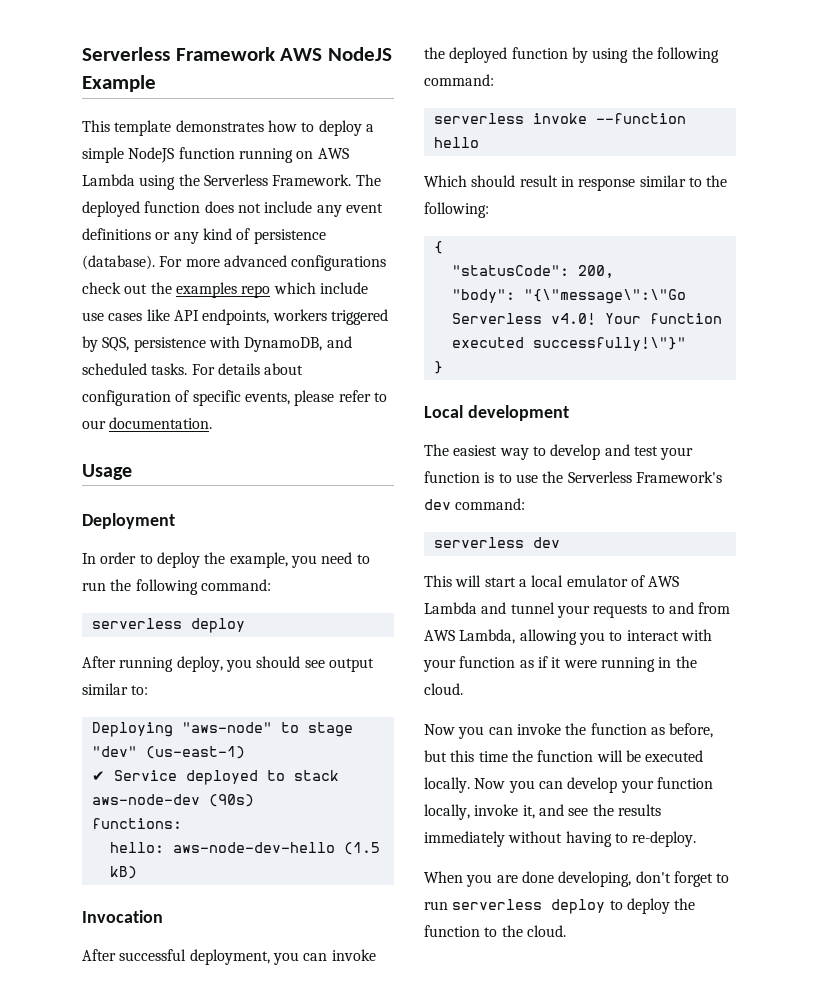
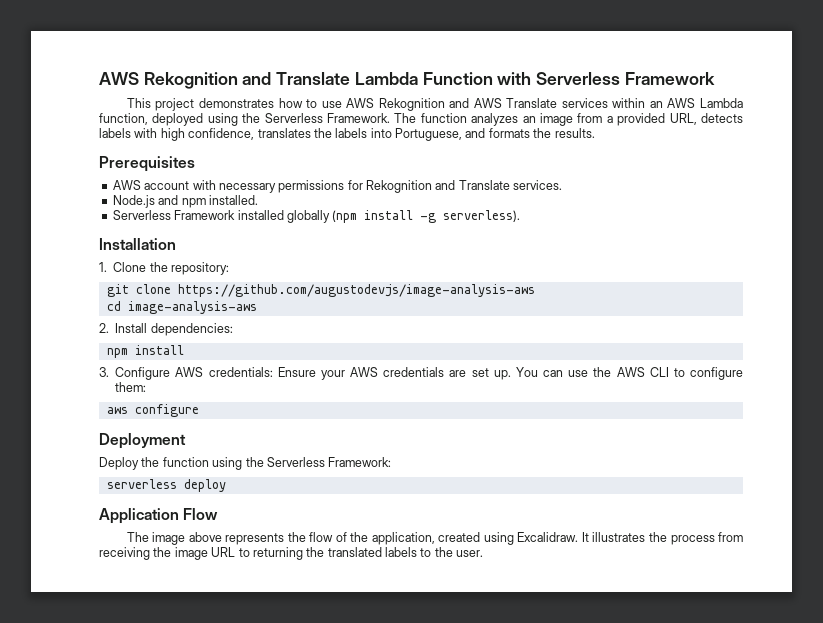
[82,47,393,61] [82,75,156,92] [82,120,172,136] Serverless Framework AWS NodeJS Example // This template -> [99,72,715,89] [126,98,195,111] AWS Rekognition and Translate Lambda Function with Serverless Framework // This project
[318,120,374,136] [82,147,349,163] [82,174,135,186] deploy a simple NodeJS function running on AWS Lambda -> [321,98,744,111] [99,113,204,126] use AWS Rekognition and AWS Translate services within an AWS Lambda function, deployed
[82,201,383,217] [82,228,326,244] [82,255,387,271] [82,282,368,298] [82,309,388,325] [82,336,352,352] [82,363,304,375] [82,390,387,406] [82,417,213,429] [82,464,132,480] [82,513,175,529] [82,552,370,568] [82,579,271,595] [91,618,245,633] [82,656,374,672] [82,683,149,695] [91,722,353,737] [91,746,245,759] [91,770,339,785] [91,794,254,807] [91,818,182,829] [109,842,380,855] [109,866,137,879] [82,910,163,923] [82,949,376,965] [424,47,719,63] [424,74,494,86] [433,113,686,124] [433,137,479,148] [424,175,728,191] [424,202,489,218] [433,241,443,254] [451,265,614,278] [451,289,686,304] [451,313,722,325] [451,337,686,351] [433,361,443,374] [424,405,569,421] [424,444,694,460] [424,471,722,483] [424,498,526,510] [433,537,560,548] [424,575,680,587] [424,602,731,618] [424,629,712,645] [423,656,697,672] [424,683,463,695] [424,723,714,739] [424,750,704,762] [424,777,713,793] [424,804,661,820] [424,831,697,847] [424,871,730,887] [424,898,696,914] [424,925,566,937] deployed function does not include any event definitions or any kind of persistence (database). For more advanced configurations check out the examples repo which include use cases like API endpoints, workers triggered by SQS, persistence with DynamoDB, and scheduled tasks. For details about configuration of specific events, please refer to our documentation. // Usage // Deployment // In order to deploy the example, you need to run the following command: // serverless deploy // After running deploy, you should see output similar to: // Deploying "aws-node" to stage "dev" (us-east-1) // ✔ Service deployed to stack aws-node-dev (90s) // functions: // hello: aws-node-dev-hello (1.5 kB) // Invocation // After successful deployment, you can invoke the deployed function by using the following command: // serverless invoke --function hello // Which should result in response similar to the following: // { // "statusCode": 200, // "body": "{\"message\":\"Go Serverless v4.0! Your function executed successfully!\"}" // } // Local development // The easiest way to develop and test your function is to use the Serverless Framework's dev command: // serverless dev // This will start a local emulator of AWS Lambda and tunnel your requests to and from AWS Lambda, allowing you to interact with your function as if it were running in the cloud. // Now you can invoke the function as before, but this time the function will be executed locally. Now you can develop your function locally, invoke it, and see the results immediately without having to re-deploy. // When you are done developing, don't forget to run serverless deploy to deploy the function to the cloud. -> [420,113,743,126] [99,128,595,141] [99,156,195,172] [112,180,563,193] [112,195,258,208] [112,210,521,223] [99,238,176,250] [99,262,229,275] [106,284,535,297] [106,301,257,314] [99,323,233,336] [106,345,184,358] [99,367,743,380] [115,382,147,392] [106,404,199,417] [99,433,186,449] [99,457,392,470] [106,479,226,492] [99,508,219,524] [126,532,744,545] [99,547,484,560] function analyzes an image from a provided URL, detects labels with high confidence, translates the labels into Portuguese, and formats the results. // Prerequisites // AWS account with necessary permissions for Rekognition and Translate services. // Node.js and npm installed. // Serverless Framework installed globally (npm install -g serverless). // Installation // 1. Clone the repository: // git clone https://github.com/augustodevjs/image-analysis-aws // cd image-analysis-aws // 2. Install dependencies: // npm install // 3. Configure AWS credentials: Ensure your AWS credentials are set up. You can use the AWS CLI to configure them: // aws configure // Deployment // Deploy the function using the Serverless Framework: // serverless deploy // Application Flow // The image above represents the flow of the application, created using Excalidraw. It illustrates the process from receiving the image URL to returning the translated labels to the user.

